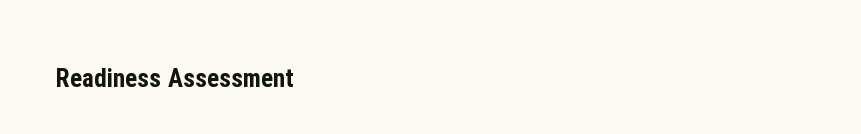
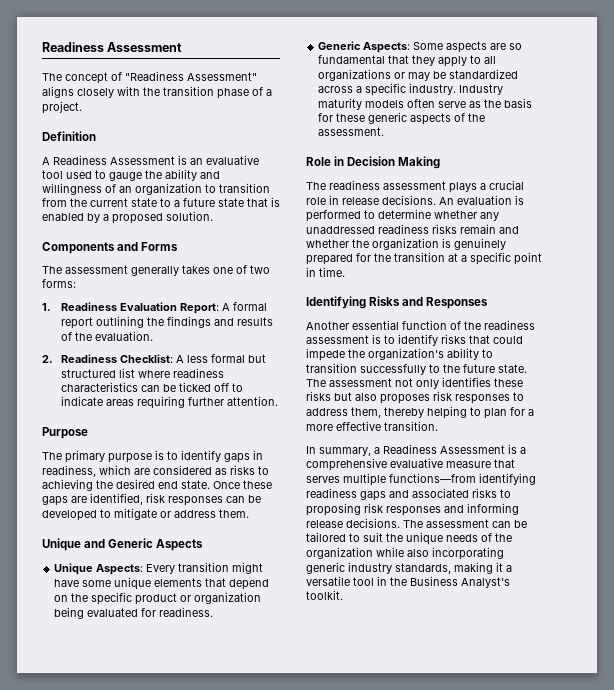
[56,68,294,87] Readiness Assessment -> [42,42,183,52] [42,71,257,84] [42,86,272,99] [42,101,82,114] [42,131,96,141] [42,155,259,165] [42,169,220,181] [42,183,270,195] [42,197,280,207] [42,211,213,224] [42,242,179,254] [42,265,270,276] [42,279,76,288] [42,302,268,314] [61,316,274,329] [61,331,154,341] [42,354,267,363] [61,368,225,378] [61,382,244,392] [61,396,279,409] [42,427,88,439] [42,450,263,463] [42,465,269,477] [42,479,272,491] [42,493,261,506] [42,508,249,521] [42,538,204,551] [54,562,264,575] [54,577,270,590] [54,592,262,605] [54,607,214,619] [318,41,523,53] [318,55,497,67] [318,69,519,81] [318,83,504,96] [318,98,533,110] [318,112,486,125] [318,127,385,136] [306,156,441,169] [306,180,524,193] [306,195,524,205] [306,209,499,222] [306,224,519,234] [306,238,506,250] [306,252,542,265] [306,267,345,277] [306,296,489,309] [306,320,535,330] [306,334,523,346] [306,348,493,361] [306,363,527,375] [306,377,523,389] [306,391,524,404] [306,406,534,419] [306,421,438,431] [306,444,526,456] [306,458,515,471] [306,473,536,486] [306,488,511,501] [306,503,519,516] [306,518,527,528] [306,532,512,545] [306,547,504,560] [306,562,512,574] [306,576,510,588] [306,590,343,600] Readiness Assessment // The concept of "Readiness Assessment" aligns closely with the transition phase of a project. // Definition // A Readiness Assessment is an evaluative tool used to gauge the ability and willingness of an organization to transition from the current state to a future state that is enabled by a proposed solution. // Components and Forms // The assessment generally takes one of two forms: // 1. Readiness Evaluation Report: A formal report outlining the findings and results of the evaluation. // 2. Readiness Checklist: A less formal but structured list where readiness characteristics can be ticked off to indicate areas requiring further attention. // Purpose // The primary purpose is to identify gaps in readiness, which are considered as risks to achieving the desired end state. Once these gaps are identified, risk responses can be developed to mitigate or address them. // Unique and Generic Aspects // Unique Aspects: Every transition might have some unique elements that depend on the specific product or organization being evaluated for readiness. // Generic Aspects: Some aspects are so fundamental that they apply to all organizations or may be standardized across a specific industry. Industry maturity models often serve as the basis for these generic aspects of the assessment. // Role in Decision Making // The readiness assessment plays a crucial role in release decisions. An evaluation is performed to determine whether any unaddressed readiness risks remain and whether the organization is genuinely prepared for the transition at a specific point in time. // Identifying Risks and Responses // Another essential function of the readiness assessment is to identify risks that could impede the organization's ability to transition successfully to the future state. The assessment not only identifies these risks but also proposes risk responses to address them, thereby helping to plan for a more effective transition. // In summary, a Readiness Assessment is a comprehensive evaluative measure that serves multiple functions—from identifying readiness gaps and associated risks to proposing risk responses and informing release decisions. The assessment can be tailored to suit the unique needs of the organization while also incorporating generic industry standards, making it a versatile tool in the Business Analyst's toolkit.

